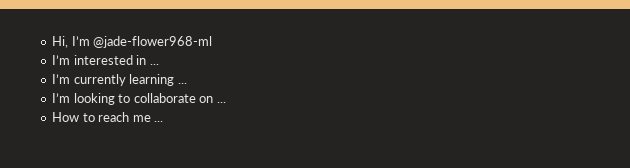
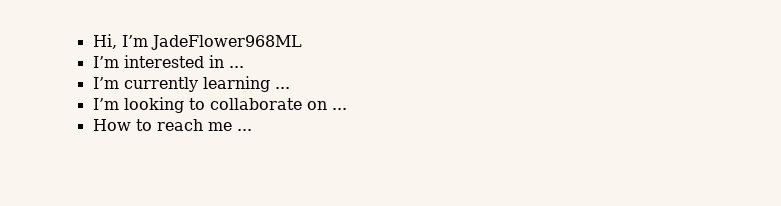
[93,36,213,48] @jade-flower968-ml -> [150,35,302,50] JadeFlower968ML

